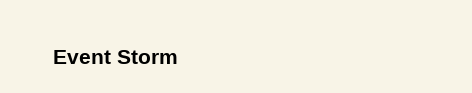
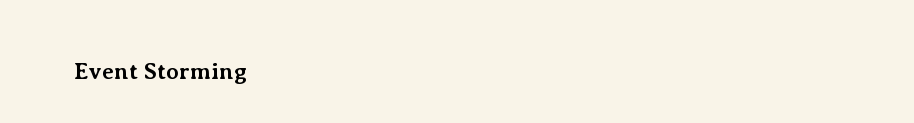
[117,50,178,64] Storm -> [144,63,248,84] Storming

